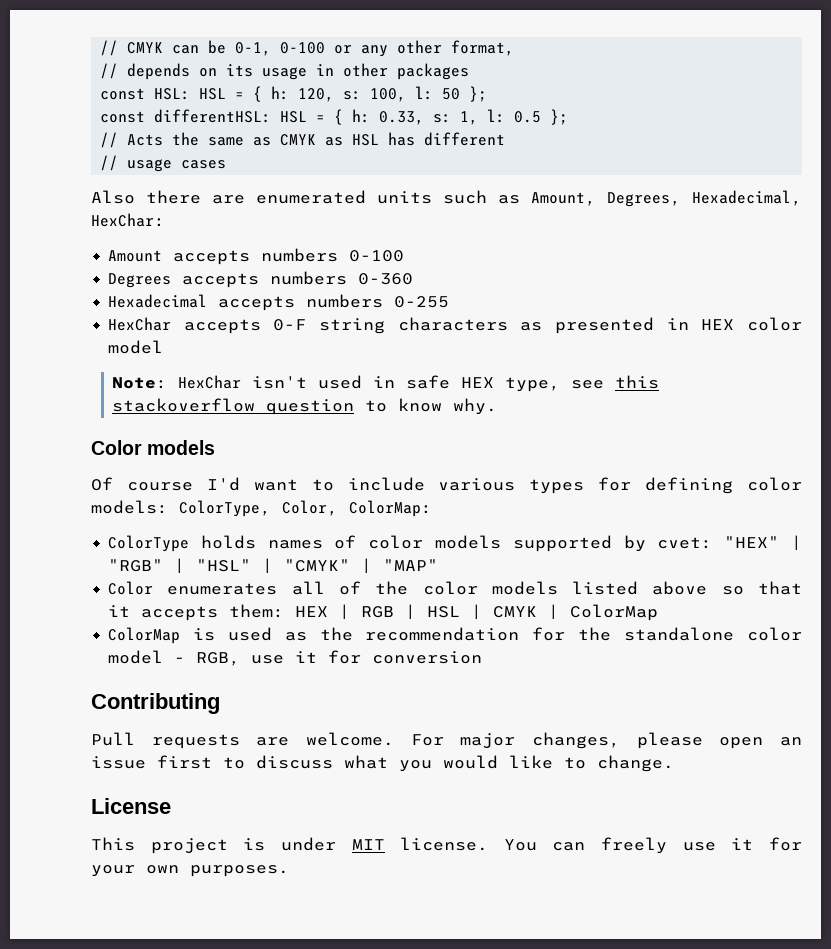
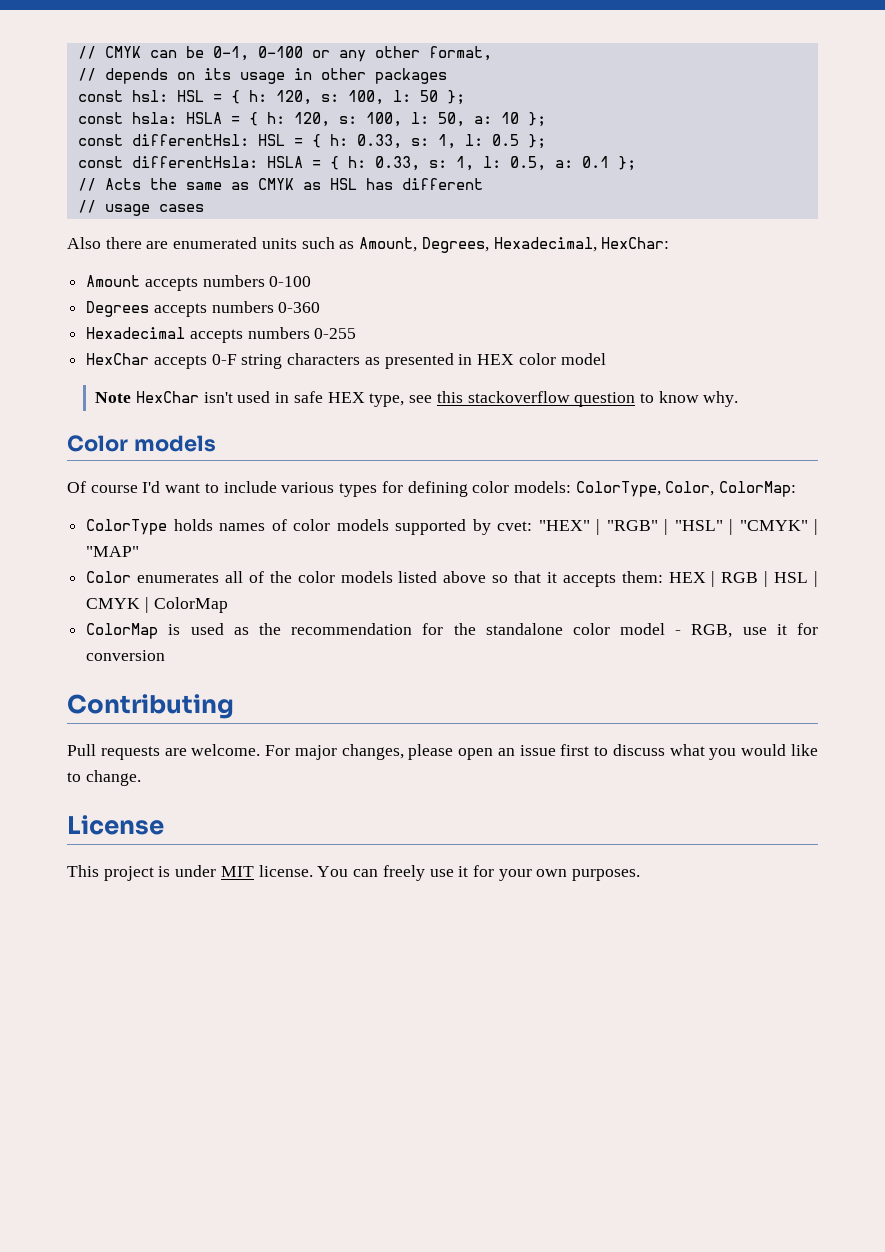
[154,88,191,100] HSL: -> [131,90,168,102] hsl:
[154,109,272,123] differentHSL: -> [131,112,546,127] [77,134,249,146] hsla: HSLA = { h: 120, s: 100, l: 50, a: 10 }; // const differentHsl:
(569, 117) none -> [77,156,636,171] // const differentHsla: HSLA = { h: 0.33, s: 1, l: 0.5, a: 0.1 };
[112,377,168,389] Note: -> [95,392,132,403] Note

